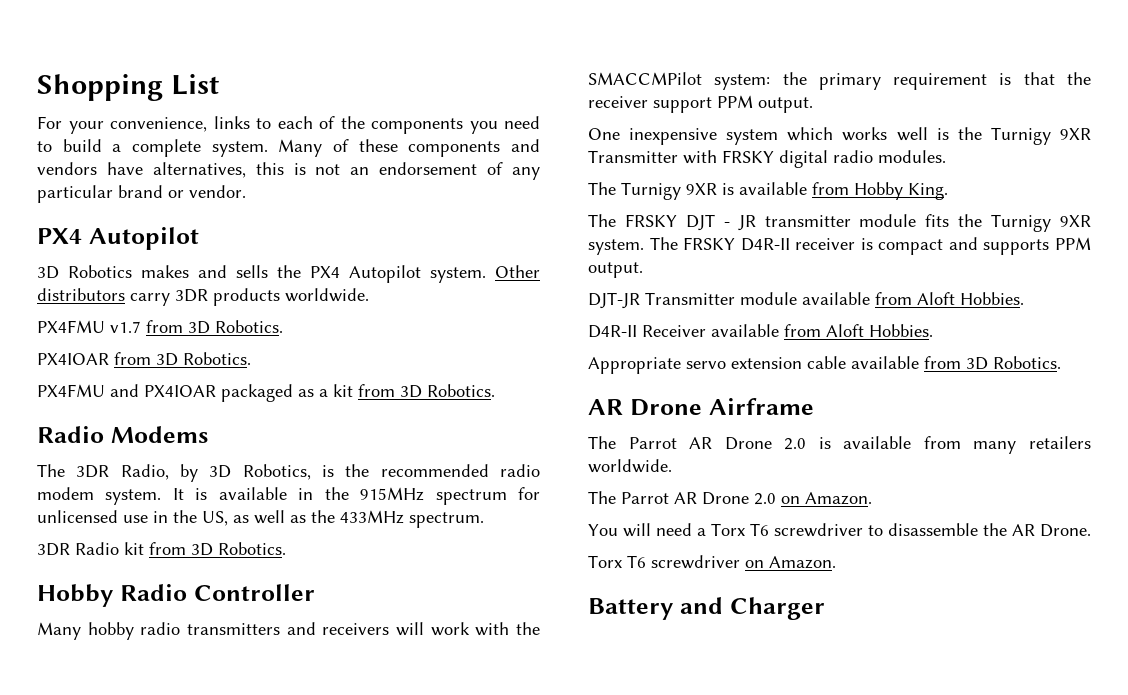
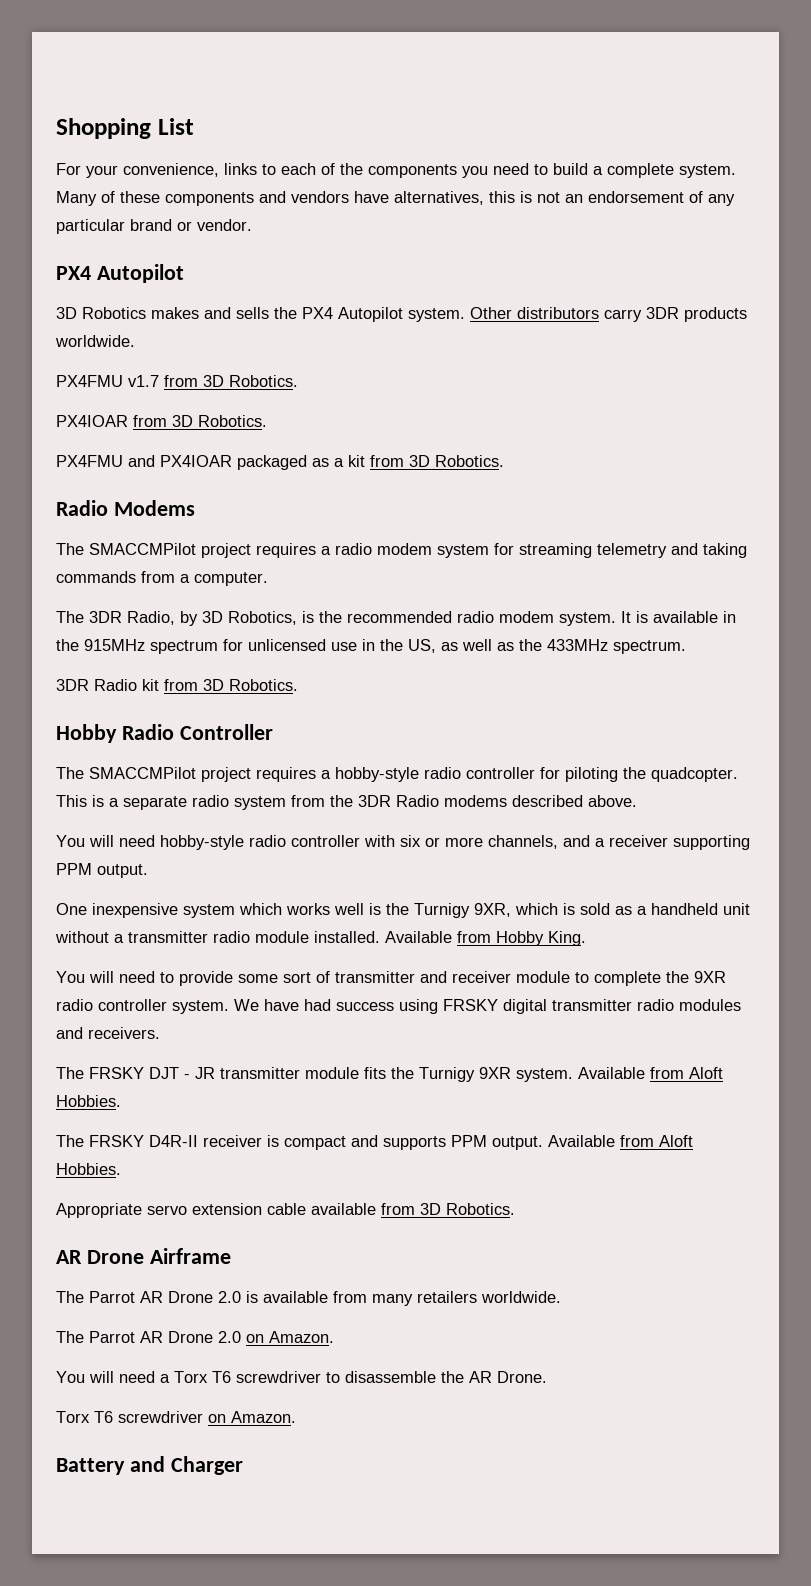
(208, 434) none -> [56,543,747,558] [56,571,268,586] // The SMACCMPilot project requires a radio modem system for streaming telemetry and taking commands from a computer.
[37,622,540,640] [588,72,1091,90] [588,96,712,113] Many hobby radio transmitters and receivers will work with the SMACCMPilot system: the primary requirement is that the receiver support -> [56,767,738,782] [56,795,637,810] [56,835,750,850] The SMACCMPilot project requires a hobby-style radio controller for piloting the quadcopter. This is a separate radio system from the 3DR Radio modems described above. // You will need hobby-style radio controller with six or more channels, and a receiver supporting
[1060,128,1091,140] [588,150,946,168] [588,182,948,200] 9XR Transmitter with FRSKY digital radio modules. // The Turnigy 9XR is available from Hobby King. -> [474,903,750,917] [55,931,586,946] [56,971,726,986] [56,999,741,1014] [56,1027,160,1039] 9XR, which is sold as a handheld unit without a transmitter radio module installed. Available from Hobby King. // You will need to provide some sort of transmitter and receiver module to complete the 9XR radio controller system. We have had success using FRSKY digital transmitter radio modules and receivers.
(644, 247) none -> [578,1067,723,1079] [56,1095,121,1107] Available from Aloft Hobbies. //
[588,292,1024,309] [588,324,779,338] // DJT-JR Transmitter module available from Aloft Hobbies. // D4R-II Receiver available -> [548,1135,615,1147] Available

